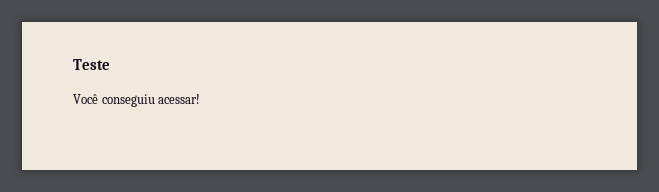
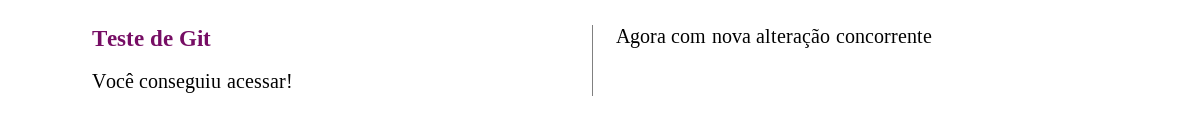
(110, 64) none -> [150,30,212,46] de Git
(201, 99) none -> [616,28,932,48] // Agora com nova alteração concorrente

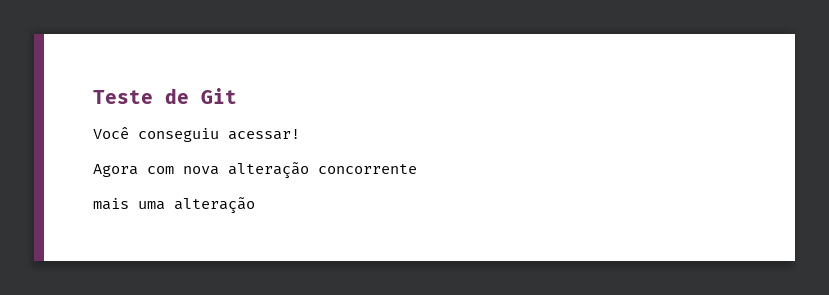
(932, 37) none -> [93,197,255,214] // mais uma alteração

